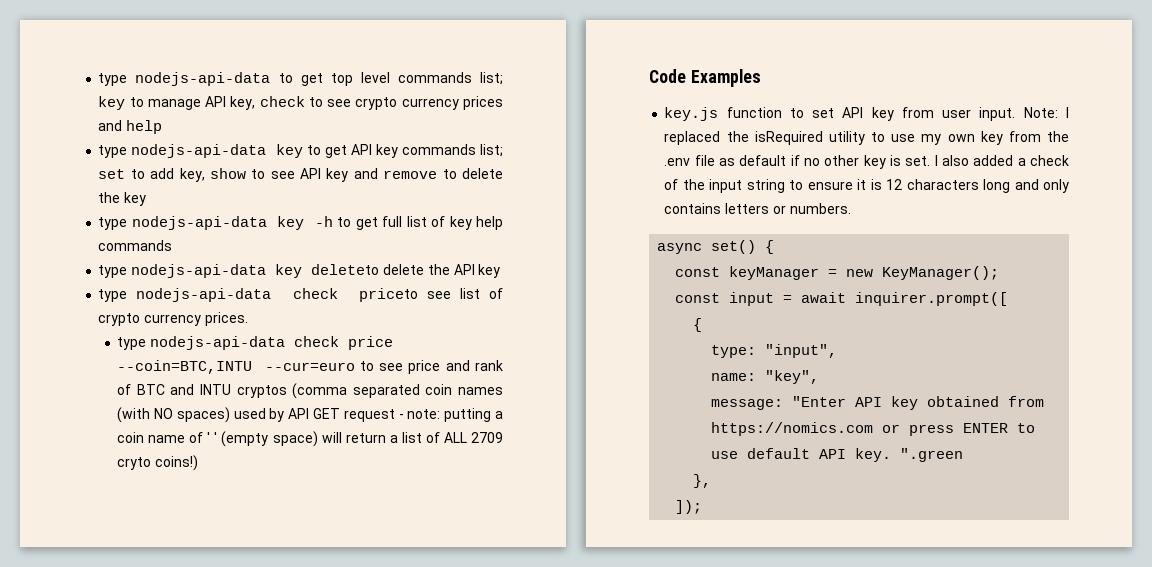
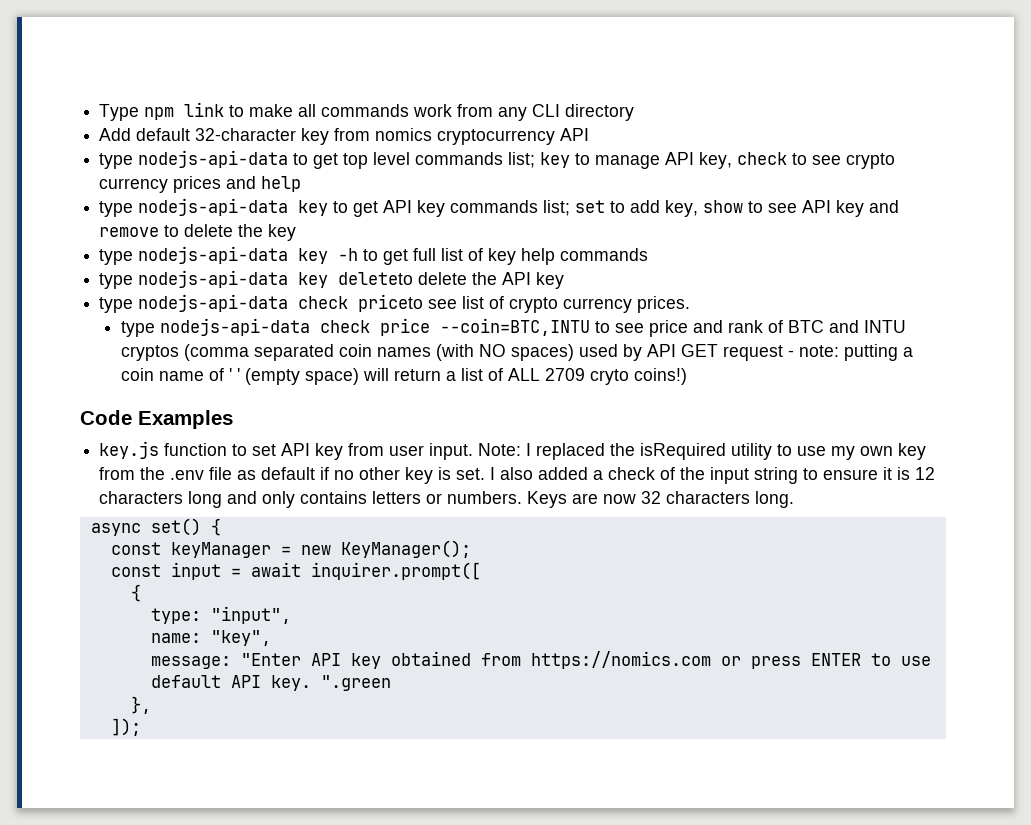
(98, 79) none -> [99,102,635,121] [99,128,590,145] Type npm link to make all commands work from any CLI directory // Add default 32-character key from nomics cryptocurrency API //
[264,362,355,371] --cur=euro -> (590, 327) none
(851, 208) none -> [527,491,795,508] Keys are now 32 characters long.

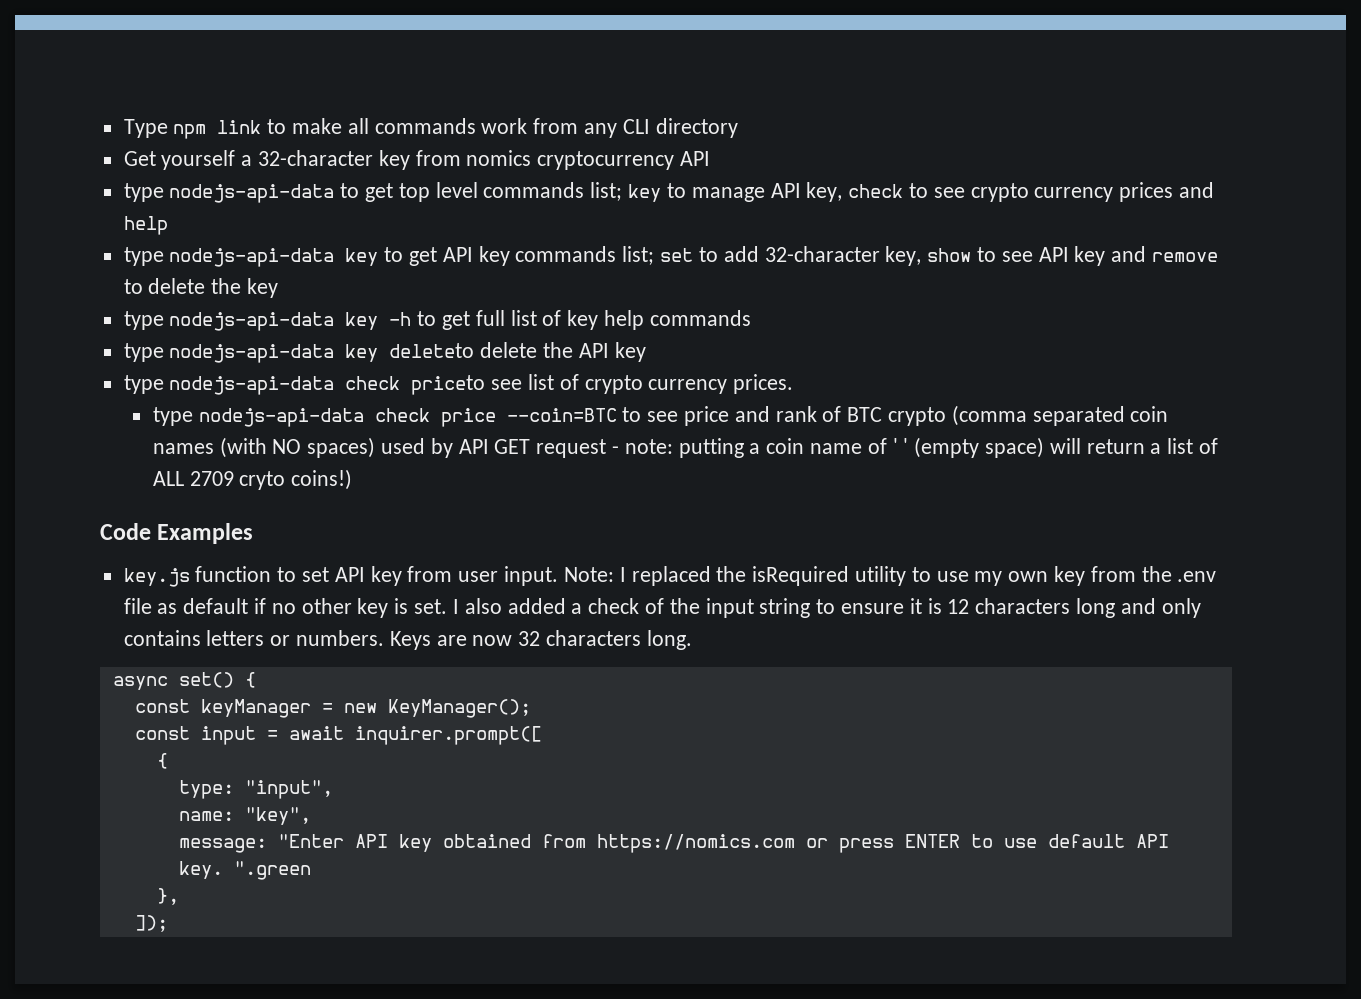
[99,128,191,141] Add default -> [123,150,253,170] Get yourself a
(661, 206) none -> [764,246,880,262] 32-character
[439,318,590,336] --coin=BTC,INTU -> [506,408,617,422] --coin=BTC
[828,320,906,333] [120,345,179,361] and INTU cryptos -> [887,407,946,426] crypto

